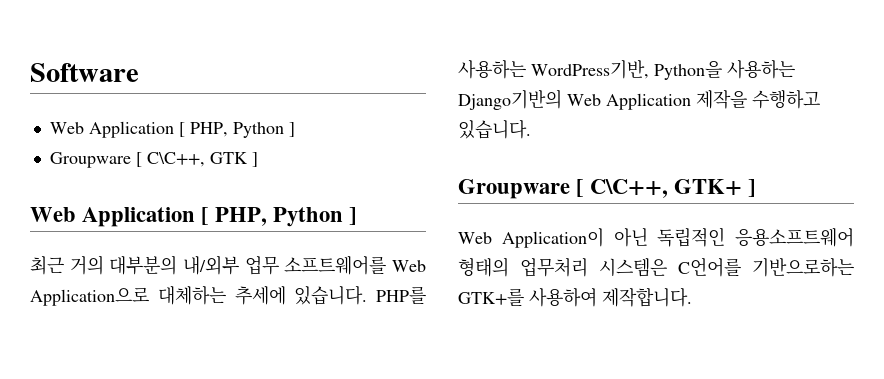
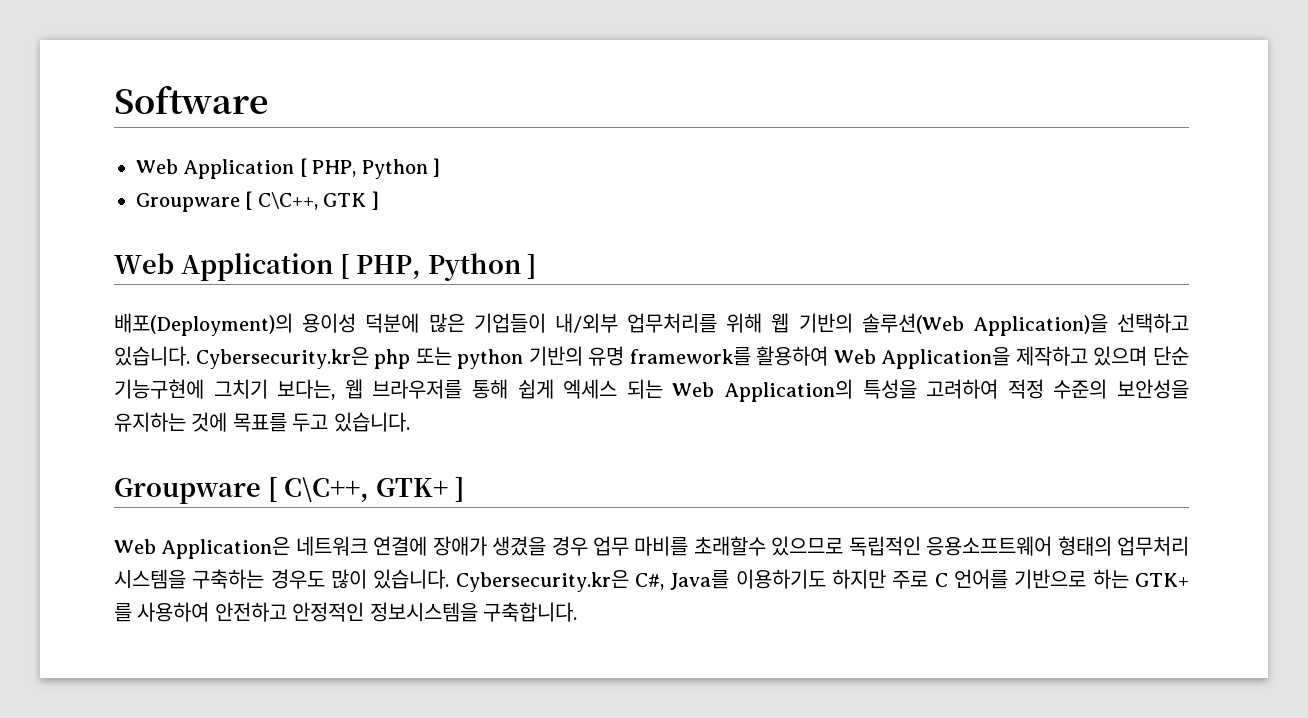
[30,255,426,275] [30,285,426,306] [458,60,795,80] [458,89,820,110] 최근 거의 대부분의 내/외부 업무 소프트웨어를 Web Application으로 대체하는 추세에 있습니다. PHP를 사용하는 WordPress기반, Python을 사용하는 Django기반의 Web Application 제작을 수행하고 -> [114,313,1189,336] [114,346,1189,369] [114,379,1189,402] [114,412,329,432] 배포(Deployment)의 용이성 덕분에 많은 기업들이 내/외부 업무처리를 위해 웹 기반의 솔루션(Web Application)을 선택하고 있습니다. Cybersecurity.kr은 php 또는 python 기반의 유명 framework를 활용하여 Web Application을 제작하고 있으며 단순 기능구현에 그치기 보다는, 웹 브라우저를 통해 쉽게 엑세스 되는 Web Application의 특성을 고려하여 적정 수준의 보안성을 유지하는 것에 목표를 두고
[501,227,854,248] [458,257,854,277] [458,287,692,307] Application이 아닌 독립적인 응용소프트웨어 형태의 업무처리 시스템은 C언어를 기반으로하는 GTK+를 사용하여 제작합니다. -> [161,536,1189,559] [114,569,1190,592] [114,602,577,622] Application은 네트워크 연결에 장애가 생겼을 경우 업무 마비를 초래할수 있으므로 독립적인 응용소프트웨어 형태의 업무처리 시스템을 구축하는 경우도 많이 있습니다. Cybersecurity.kr은 C#, Java를 이용하기도 하지만 주로 C 언어를 기반으로 하는 GTK+ 를 사용하여 안전하고 안정적인 정보시스템을 구축합니다.

